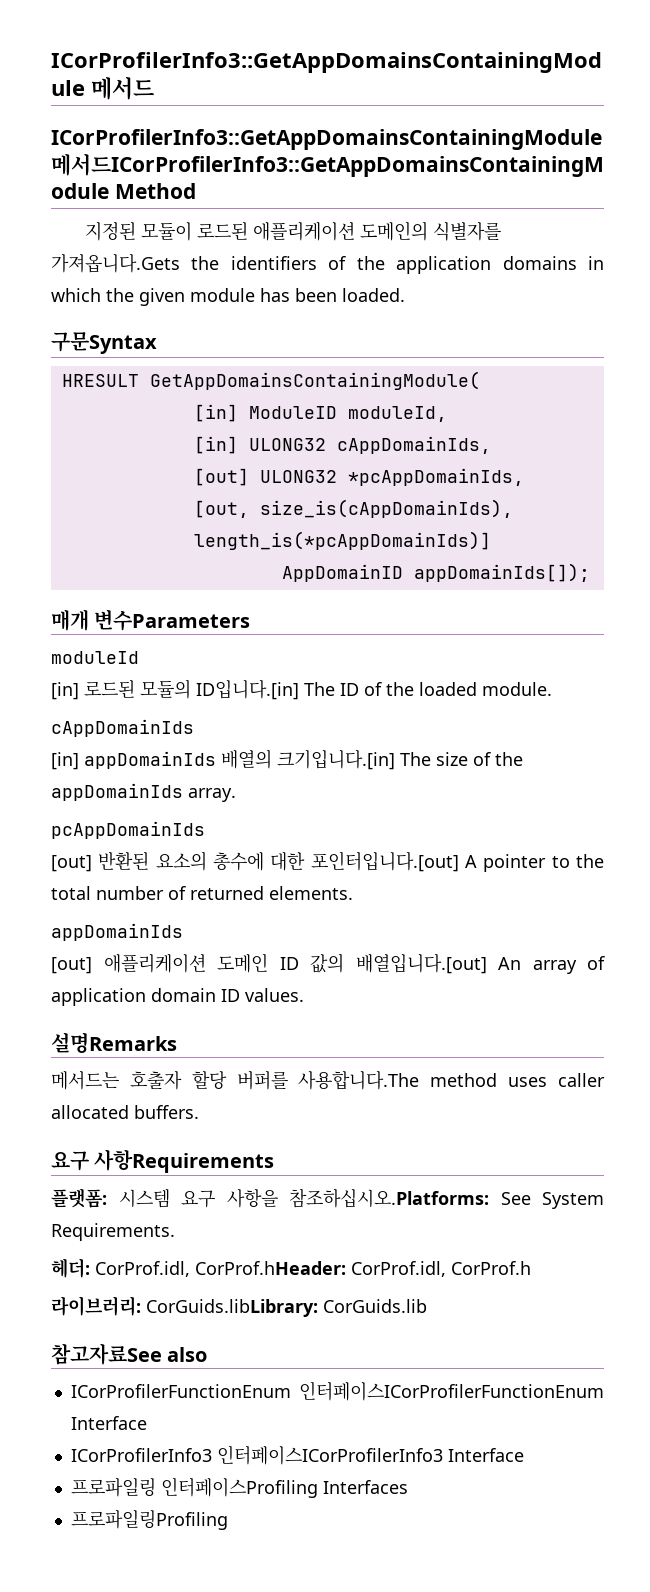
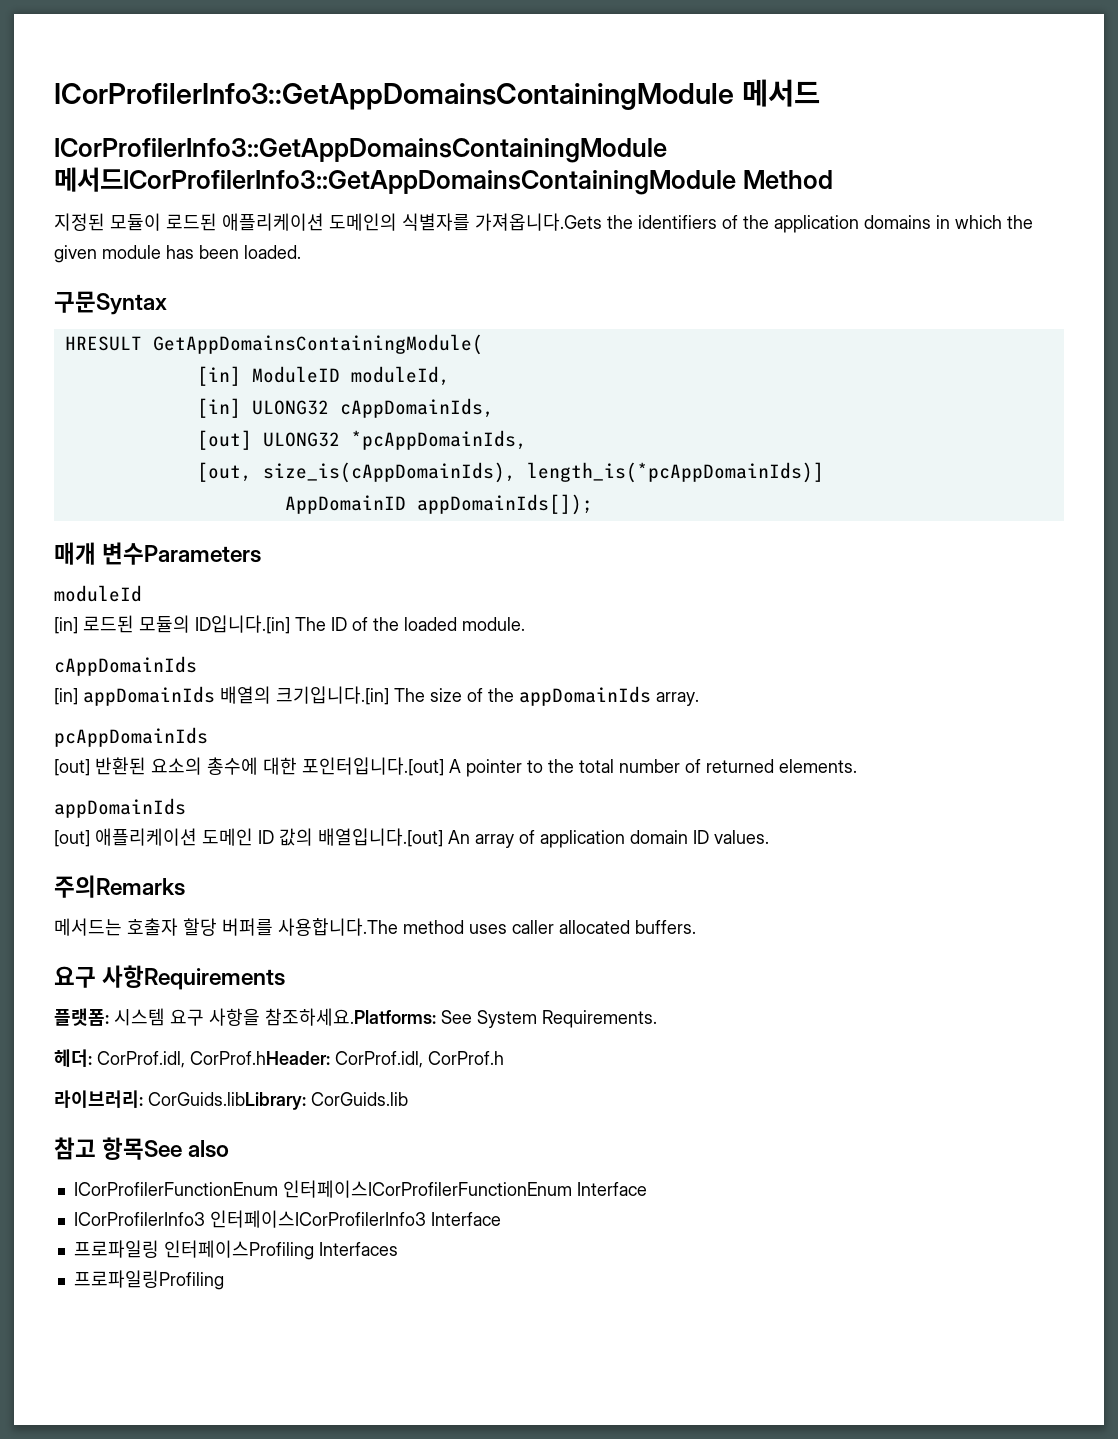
[51,1032,177,1053] 설명Remarks -> [54,875,185,898] 주의Remarks
[289,1188,489,1208] 참조하십시오.Platforms: -> [265,1008,436,1026] 참조하세요.Platforms:
[51,1343,162,1365] 참고자료See -> [54,1137,183,1160] 참고 항목See

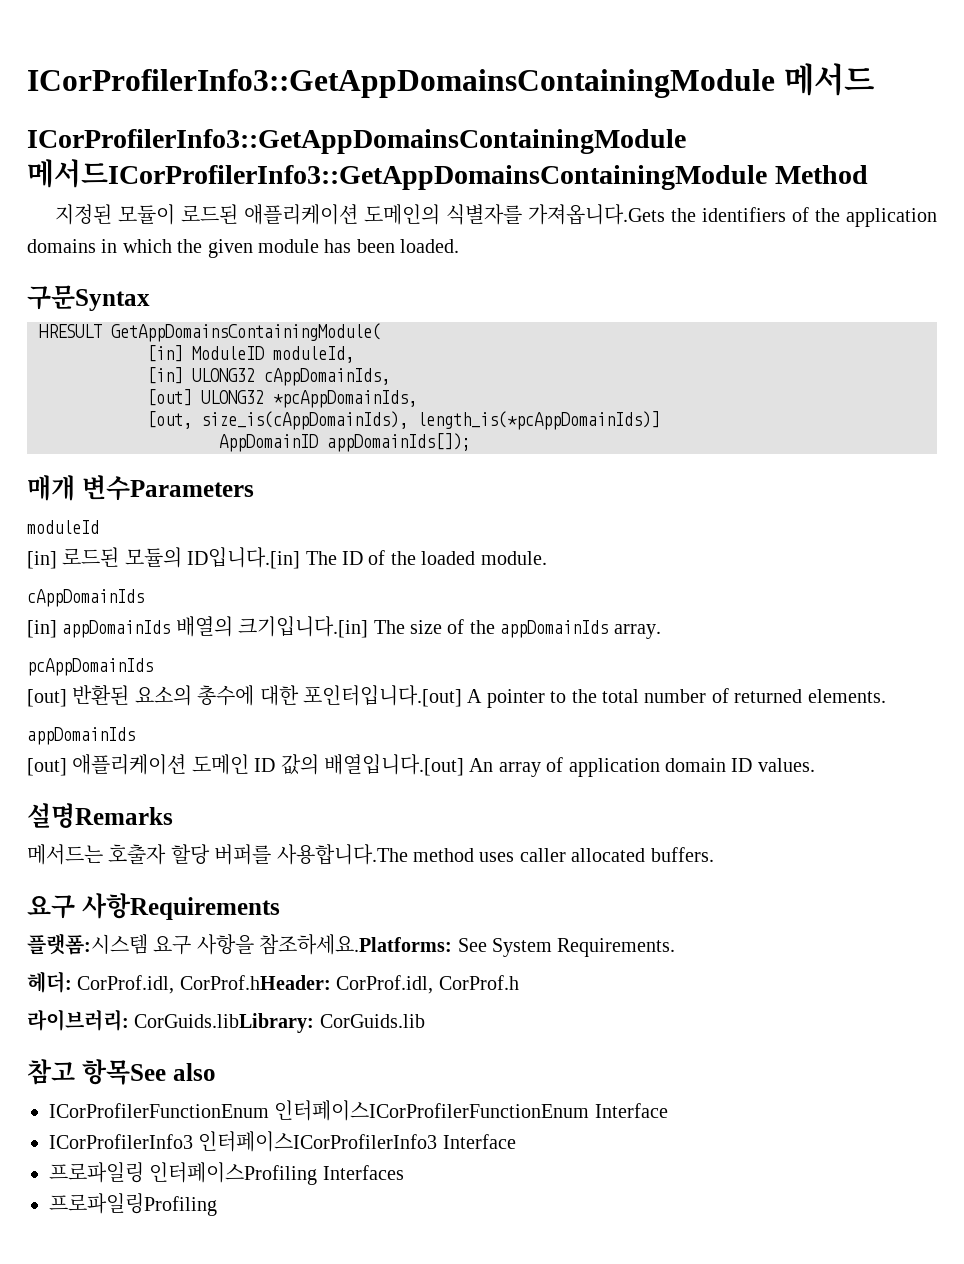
[54,875,185,898] 주의Remarks -> [27,803,173,828] 설명Remarks
[54,1008,165,1026] 플랫폼: 시스템 -> [27,933,148,955] 플랫폼:시스템

